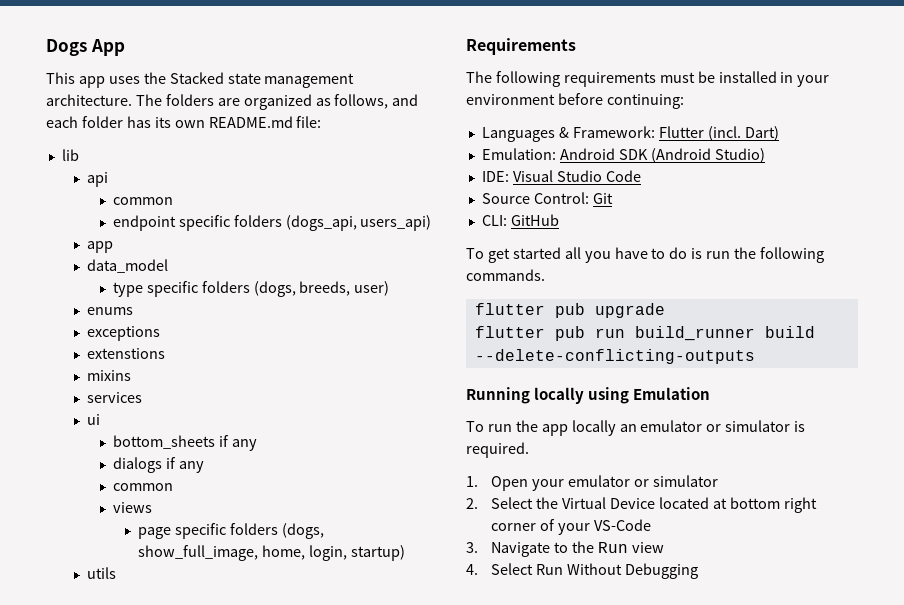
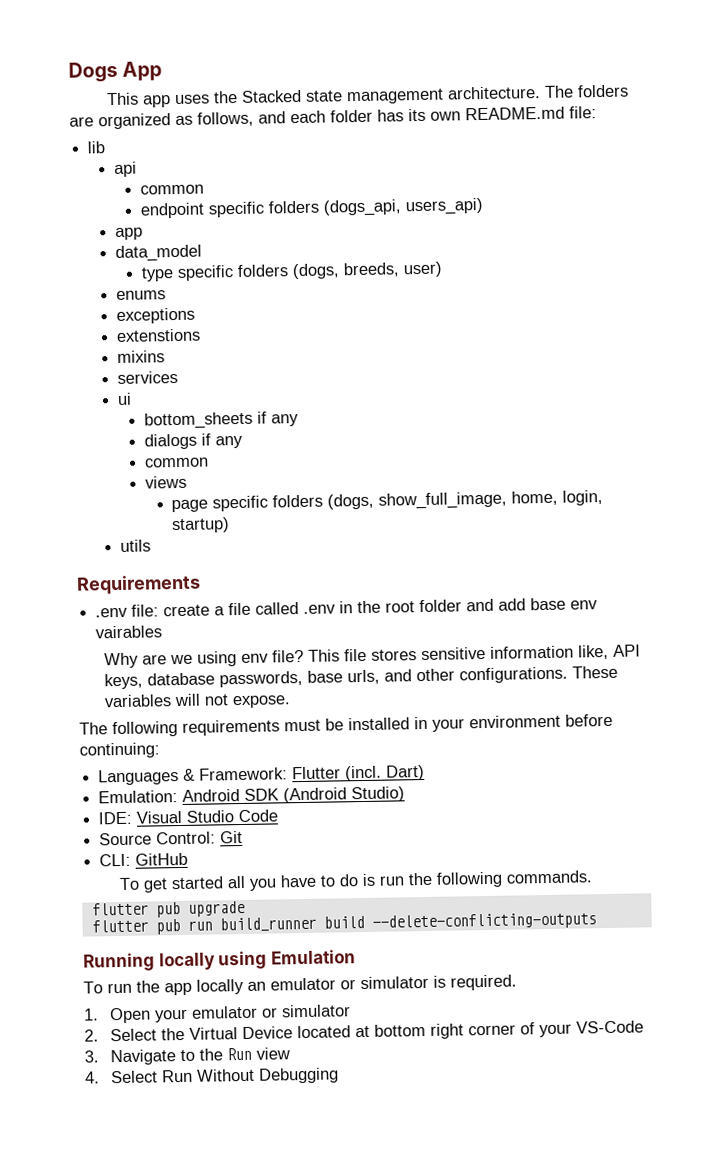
(576, 46) none -> [95,597,599,618] [95,625,163,639] [104,644,642,669] [104,665,619,690] [104,693,292,709] // .env file: create a file called .env in the root folder and add base env vairables // Why are we using env file? This file stores sensitive information like, API keys, database passwords, base urls, and other configurations. These variables will not expose.

